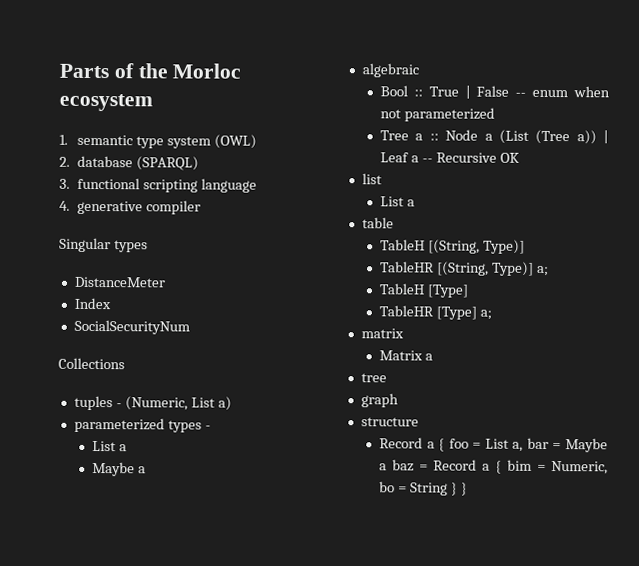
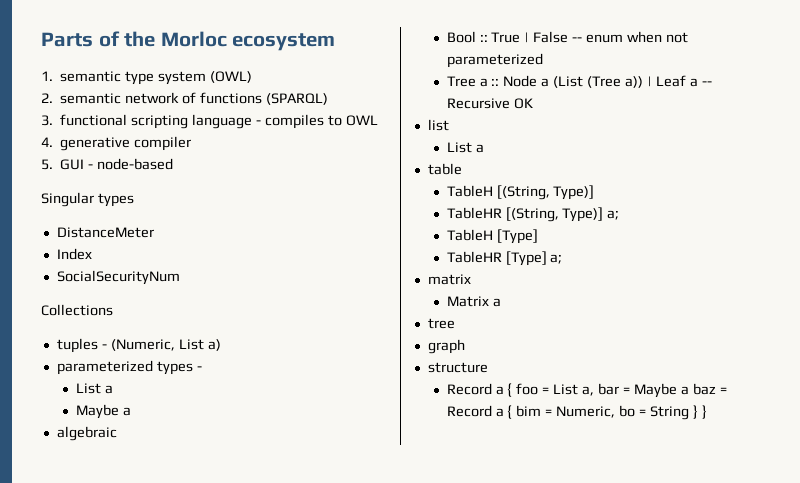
[77,155,134,168] database -> [60,92,262,104] semantic network of functions
(257, 185) none -> [255,114,378,129] - compiles to OWL
(202, 207) none -> [41,158,174,170] // 5. GUI - node-based

